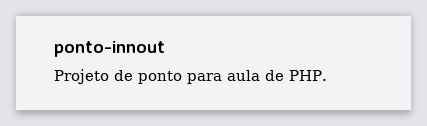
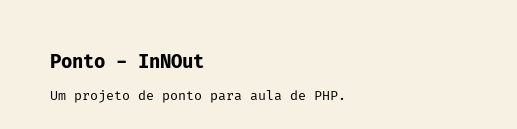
[54,41,165,57] [54,69,109,84] ponto-innout // Projeto -> [50,54,204,68] [50,90,130,103] Ponto - InNOut // Um projeto

